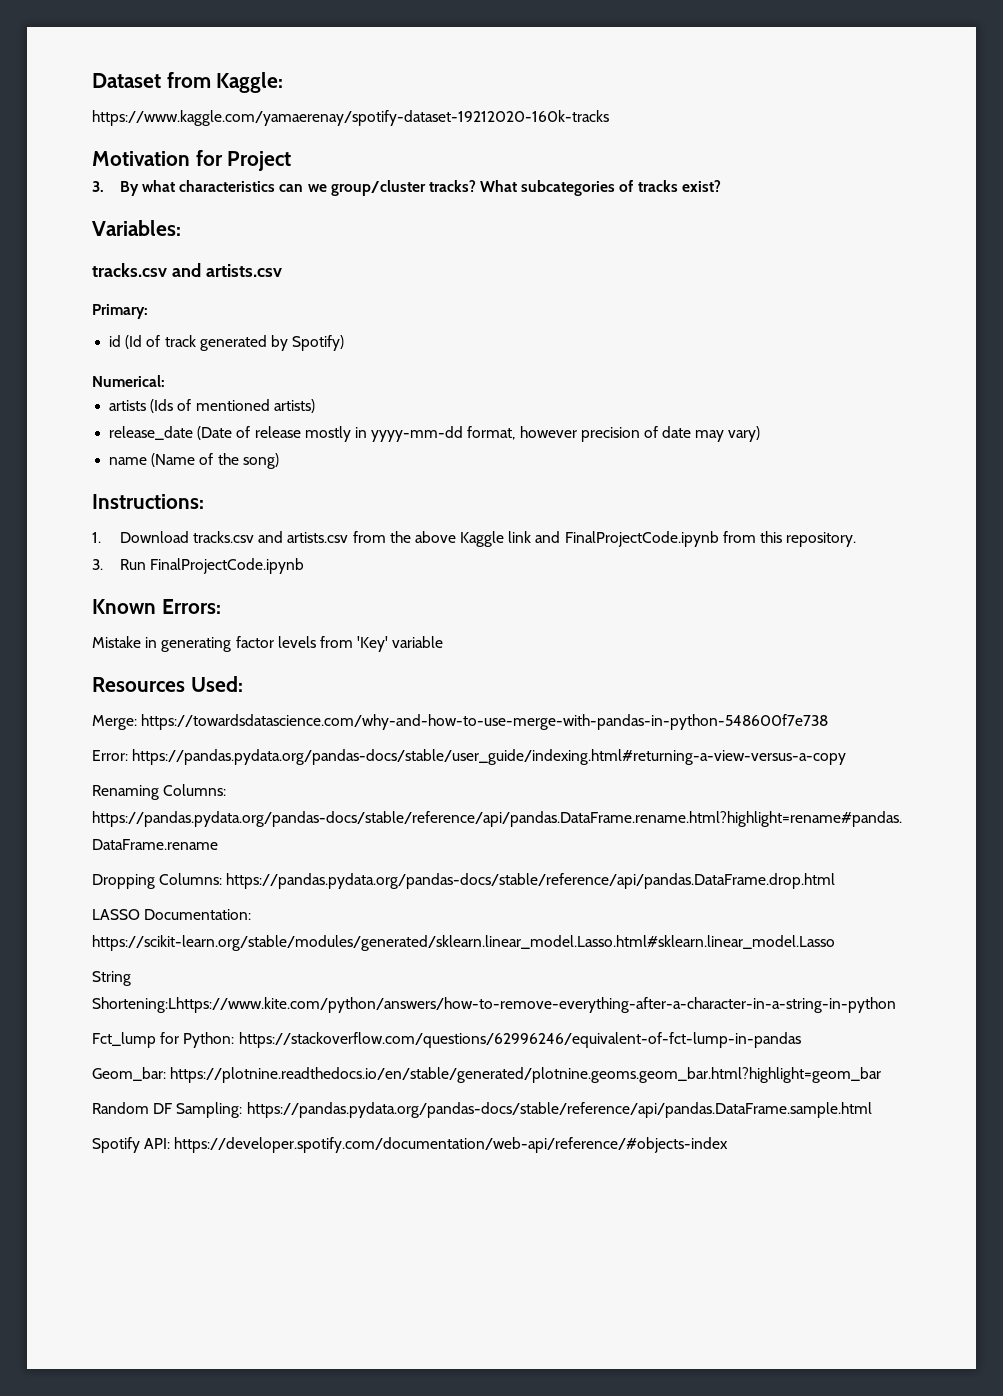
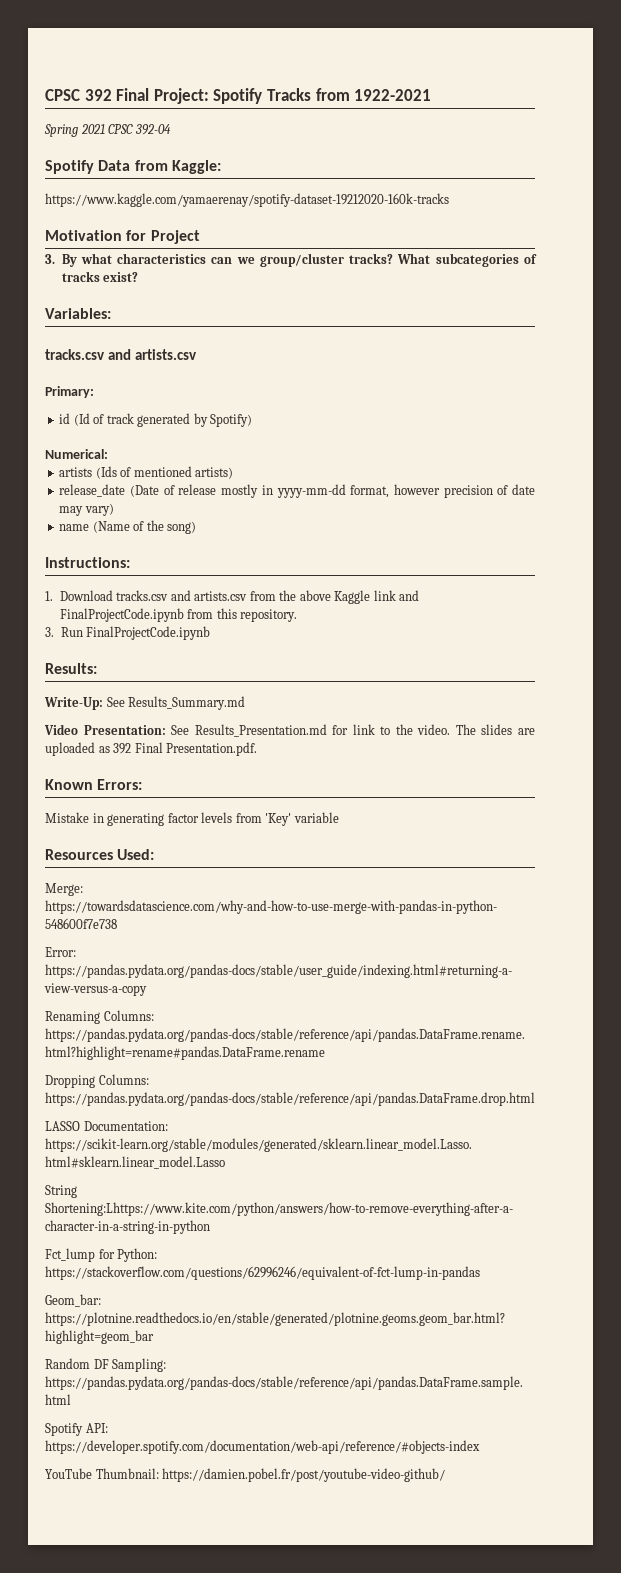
[92,73,161,88] Dataset -> [45,88,432,104] [44,124,171,137] [45,160,131,174] CPSC 392 Final Project: Spotify Tracks from 1922-2021 // Spring 2021 CPSC 392-04 // Spotify Data
(304, 566) none -> [45,663,97,674] [44,696,246,710] [44,724,536,737] [45,742,258,756] // Results: // Write-Up: See Results_Summary.md // Video Presentation: See Results_Presentation.md for link to the video. The slides are uploaded as 392 Final Presentation.pdf.
(729, 1145) none -> [45,1468,446,1482] // YouTube Thumbnail: https://damien.pobel.fr/post/youtube-video-github/

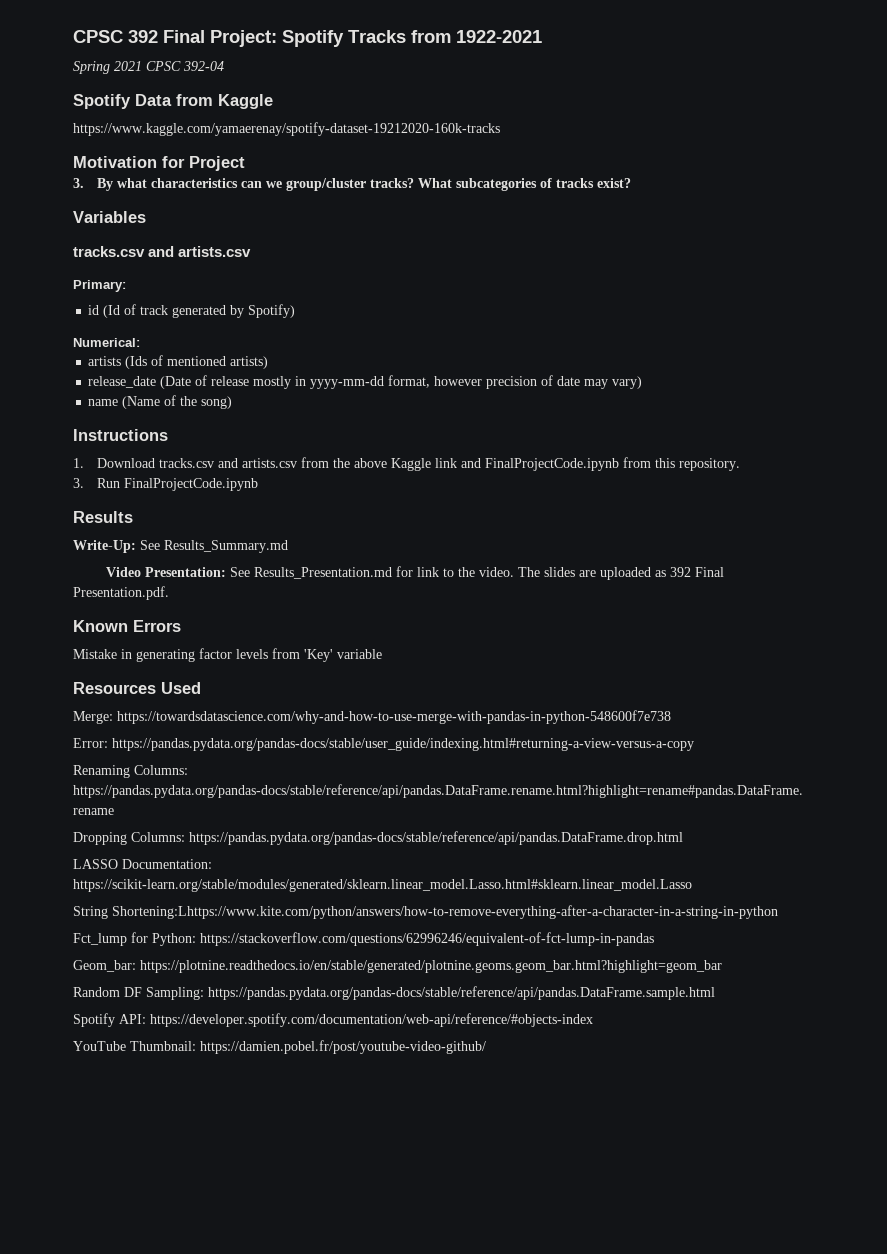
[171,160,221,174] Kaggle: -> [218,94,273,109] Kaggle
[45,308,111,319] Variables: -> [73,211,146,223] Variables
[45,557,130,568] Instructions: -> [73,429,168,441] Instructions
[45,663,97,674] Results: -> [73,511,133,523] Results
[97,779,143,790] Errors: -> [133,620,181,632] Errors
[117,849,155,860] Used: -> [161,682,201,694] Used

